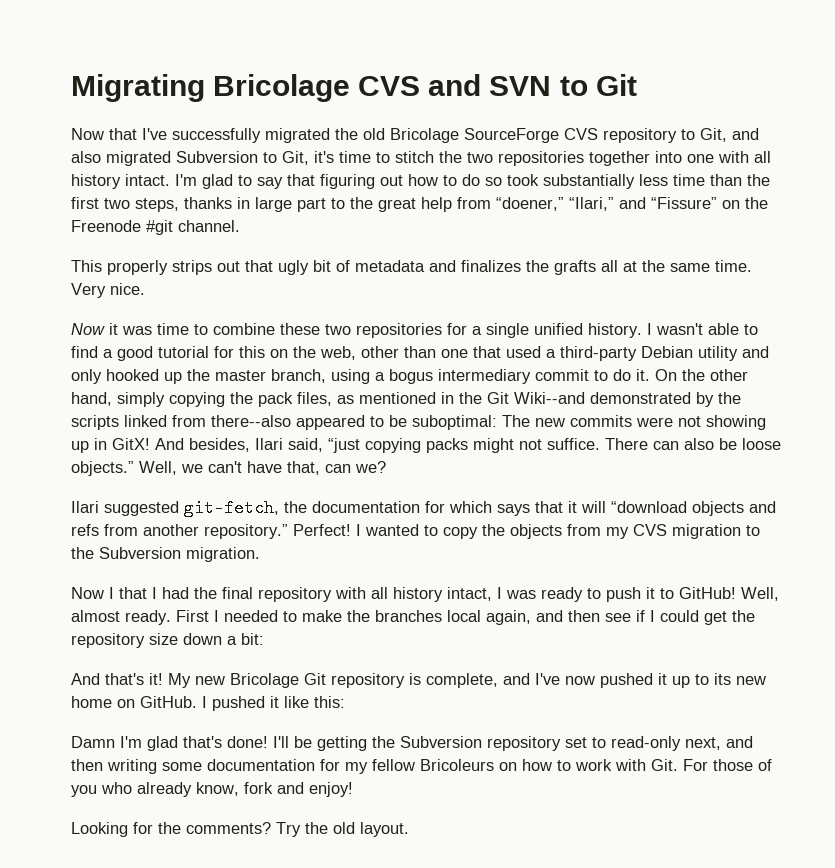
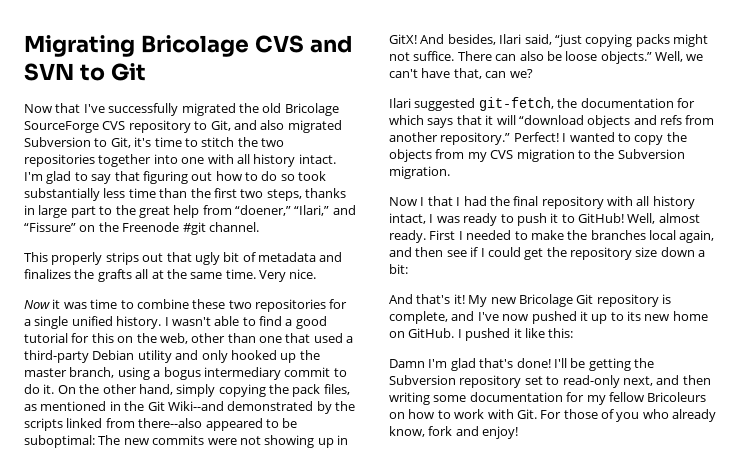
[71,822,409,837] // Looking for the comments? Try the old layout. -> (519, 432) none

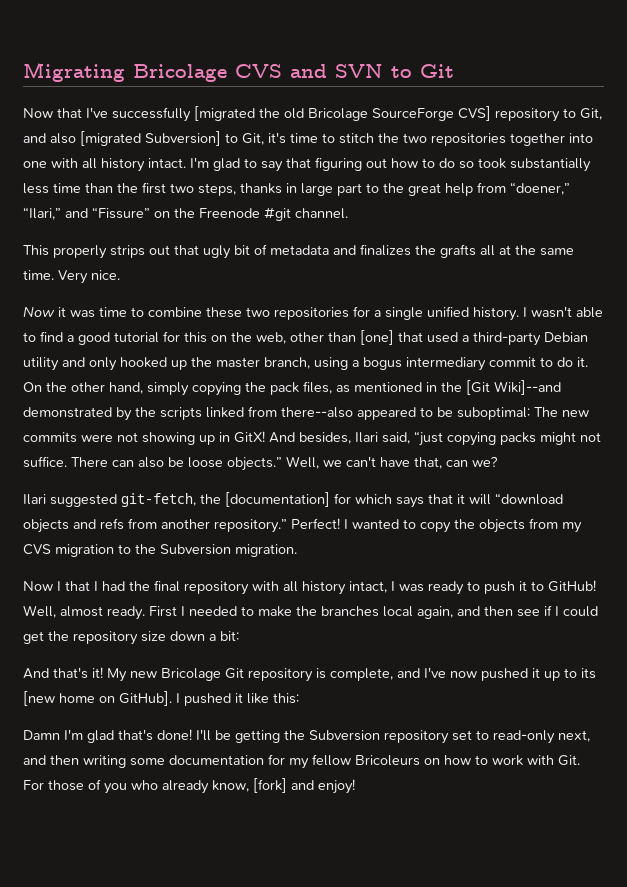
[181,103,236,116] migrated -> [194,106,255,121] [migrated
[102,121,126,130] CVS -> [458,106,491,121] CVS]
[287,120,342,133] [24,137,91,147] migrated Subversion -> [80,131,221,146] [migrated Subversion]
[259,336,282,343] one -> [360,330,394,345] [one]
[147,401,224,411] Git Wiki--and -> [466,380,561,395] [Git Wiki]--and
[580,98,674,108] documentation -> [225,492,330,507] [documentation]
[644,314,670,321] new -> [23,691,55,706] [new
[408,328,455,338] GitHub. -> [119,691,172,706] GitHub].
[428,426,453,436] fork -> [253,778,287,793] [fork]

